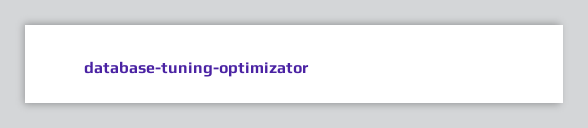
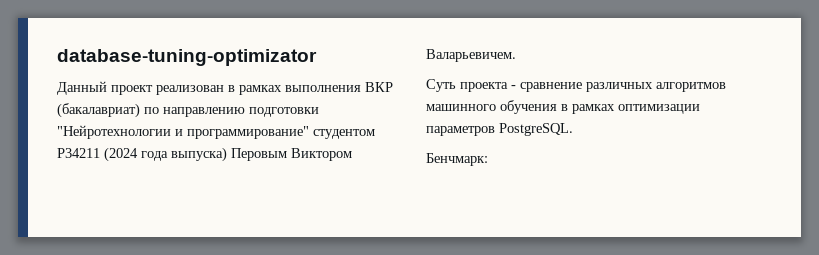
(309, 69) none -> [57,81,393,95] [57,103,319,118] [57,125,375,139] [57,147,352,162] [426,49,516,62] [426,79,726,92] [426,100,700,114] [426,123,573,136] [426,153,488,166] // Данный проект реализован в рамках выполнения ВКР (бакалавриат) по направлению подготовки "Нейротехнологии и программирование" студентом P34211 (2024 года выпуска) Перовым Виктором Валарьевичем. // Суть проекта - сравнение различных алгоритмов машинного обучения в рамках оптимизации параметров PostgreSQL. // Бенчмарк:

